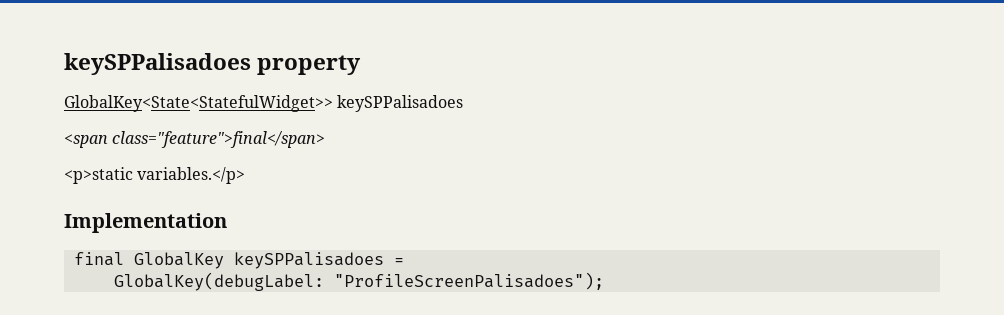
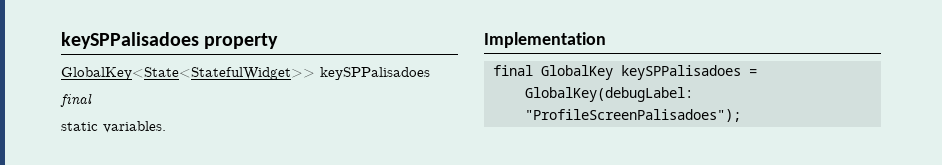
[64,131,326,148] [64,167,246,184] <span class="feature">final</span> // <p>static variables.</p> -> [60,93,92,107] [61,121,166,133] final // static variables.

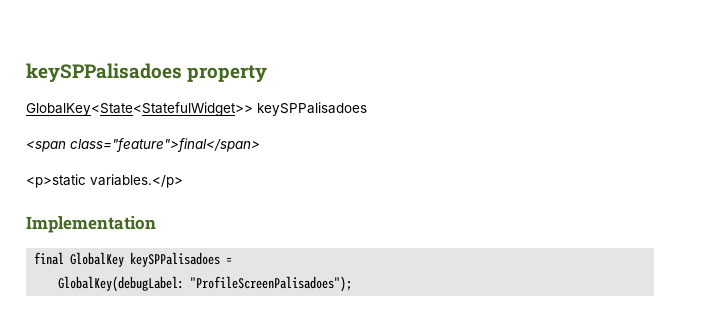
[60,93,92,107] [61,121,166,133] final // static variables. -> [26,138,260,152] [26,174,183,188] <span class="feature">final</span> // <p>static variables.</p>

